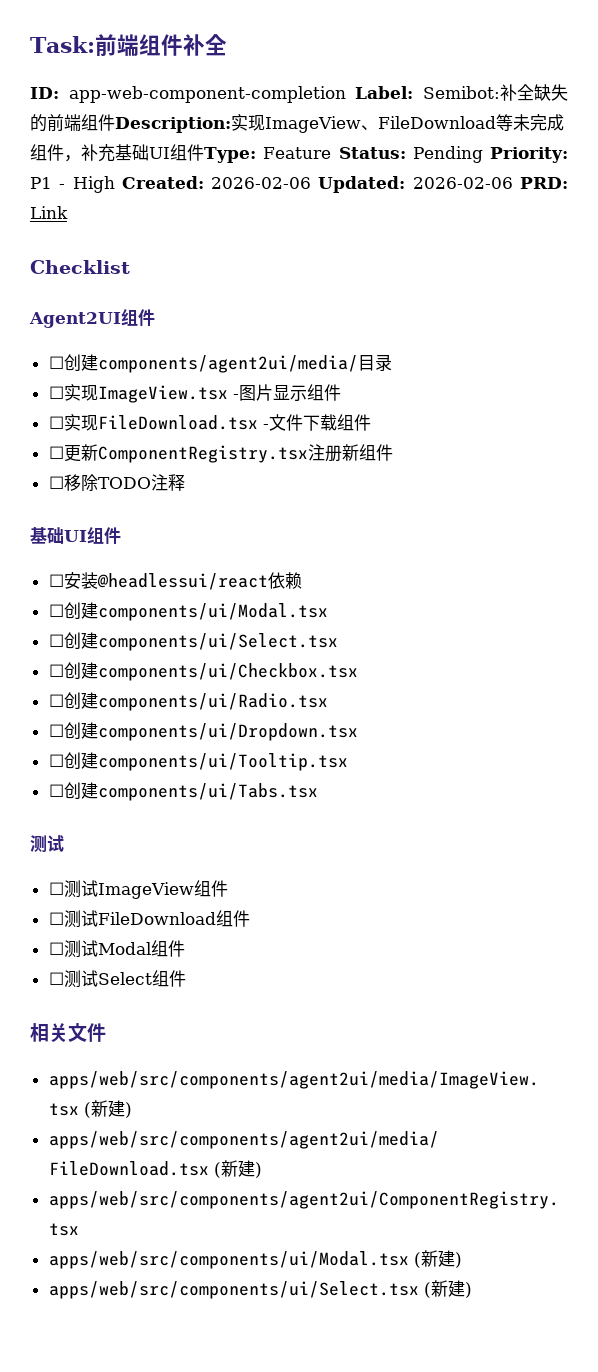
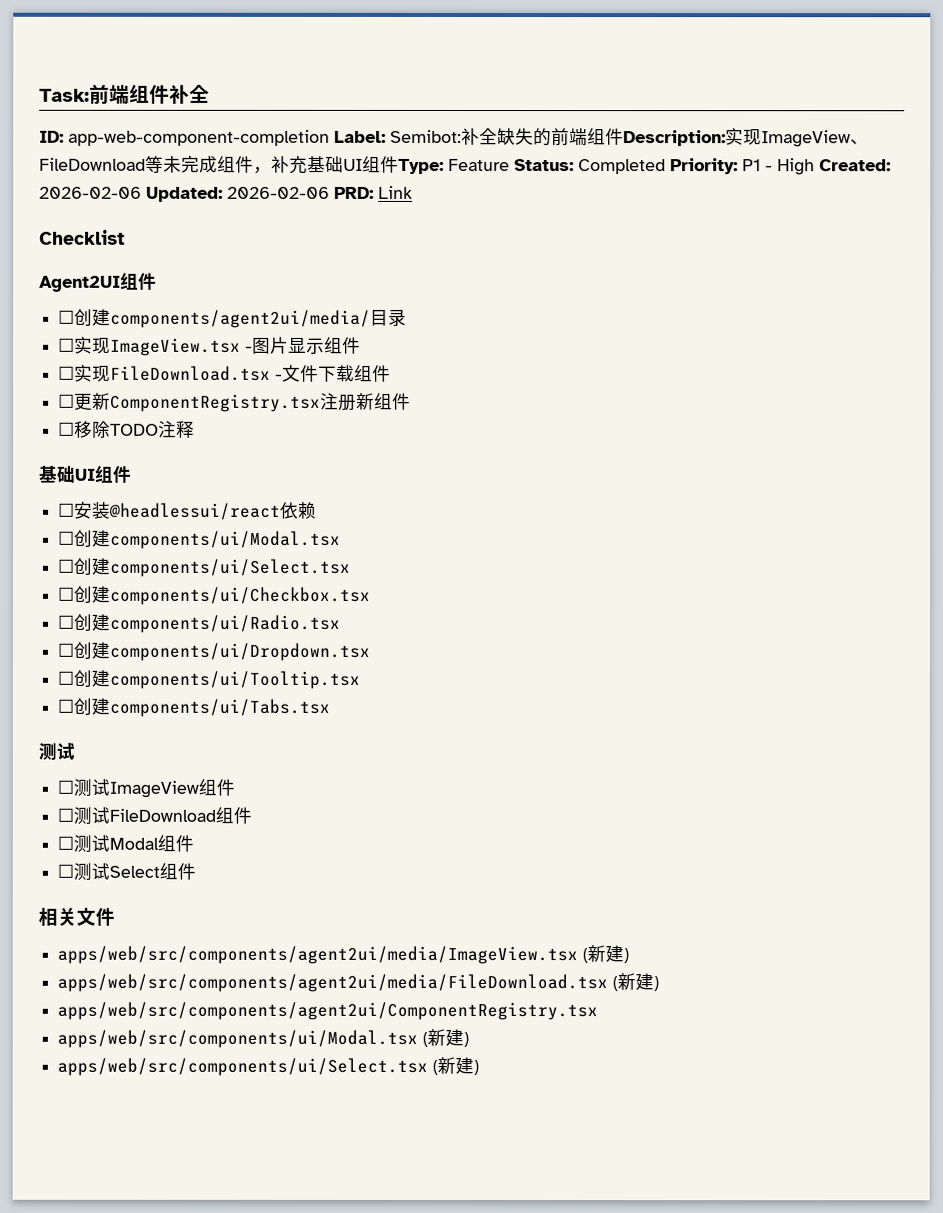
[412,146,483,163] Pending -> [578,159,666,175] Completed

